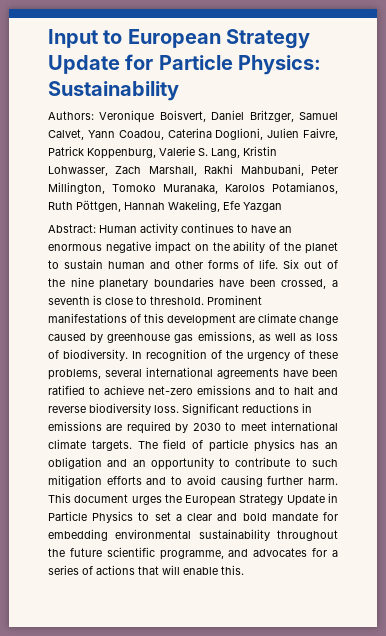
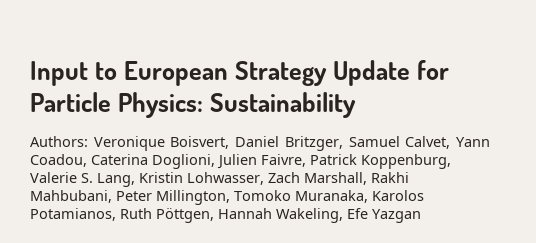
[48,223,292,235] [48,241,338,254] [48,259,338,269] [48,277,338,290] [48,295,262,305] [48,313,338,326] [48,331,338,343] [48,349,338,361] [48,367,338,380] [48,385,338,395] [48,403,312,415] [48,421,338,434] [48,439,338,452] [48,457,338,470] [48,475,338,487] [48,493,338,506] [48,511,339,523] [48,529,338,541] [48,547,338,560] [48,565,244,575] // Abstract: Human activity continues to have an enormous negative impact on the ability of the planet to sustain human and other forms of life. Six out of the nine planetary boundaries have been crossed, a seventh is close to threshold. Prominent manifestations of this development are climate change caused by greenhouse gas emissions, as well as loss of biodiversity. In recognition of the urgency of these problems, several international agreements have been ratified to achieve net-zero emissions and to halt and reverse biodiversity loss. Significant reductions in emissions are required by 2030 to meet international climate targets. The field of particle physics has an obligation and an opportunity to contribute to such mitigation efforts and to avoid causing further harm. This document urges the European Strategy Update in Particle Physics to set a clear and bold mandate for embedding environmental sustainability throughout the future scientific programme, and advocates for a series of actions that will enable this. -> (421, 216) none

